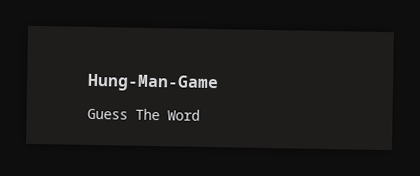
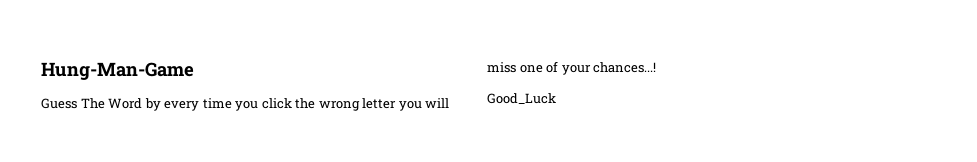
(200, 115) none -> [144,98,450,111] [487,61,657,75] [487,93,556,104] by every time you click the wrong letter you will miss one of your chances...! // Good_Luck

